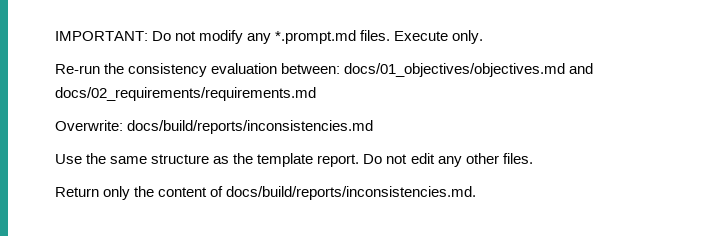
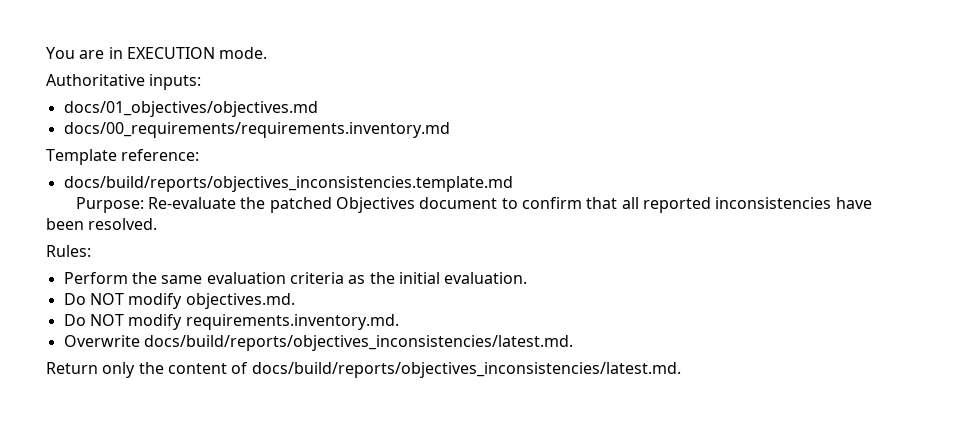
[55,30,484,44] [55,63,594,77] [55,87,316,101] [55,120,374,134] [55,153,533,167] IMPORTANT: Do not modify any *.prompt.md files. Execute only. // Re-run the consistency evaluation between: docs/01_objectives/objectives.md and docs/02_requirements/requirements.md // Overwrite: docs/build/reports/inconsistencies.md // Use the same structure as the template report. Do not edit any other files. -> [46,47,268,59] [46,74,202,90] [63,101,318,117] [63,122,450,138] [46,149,200,165] [63,176,513,192] [75,197,872,213] [46,218,158,230] [46,245,91,257] [63,272,528,284] [63,293,295,309] [63,314,399,330] [63,335,573,351] You are in EXECUTION mode. // Authoritative inputs: // docs/01_objectives/objectives.md // docs/00_requirements/requirements.inventory.md // Template reference: // docs/build/reports/objectives_inconsistencies.template.md // Purpose: Re-evaluate the patched Objectives document to confirm that all reported inconsistencies have been resolved. // Rules: // Perform the same evaluation criteria as the initial evaluation. // Do NOT modify objectives.md. // Do NOT modify requirements.inventory.md. // Overwrite docs/build/reports/objectives_inconsistencies/latest.md.
[226,186,477,200] docs/build/reports/inconsistencies.md. -> [251,362,681,378] docs/build/reports/objectives_inconsistencies/latest.md.

